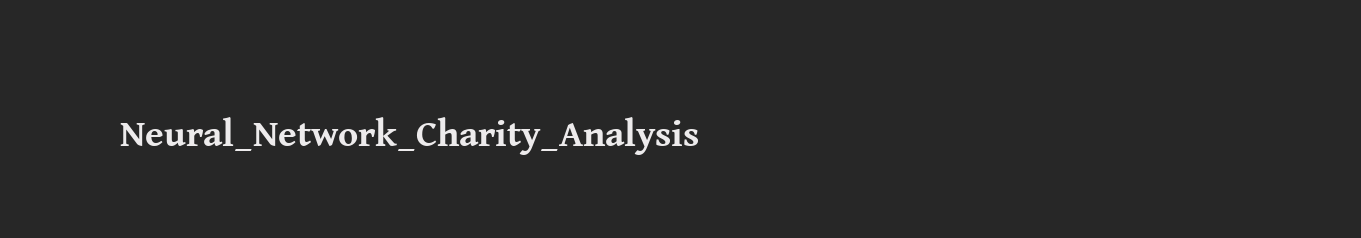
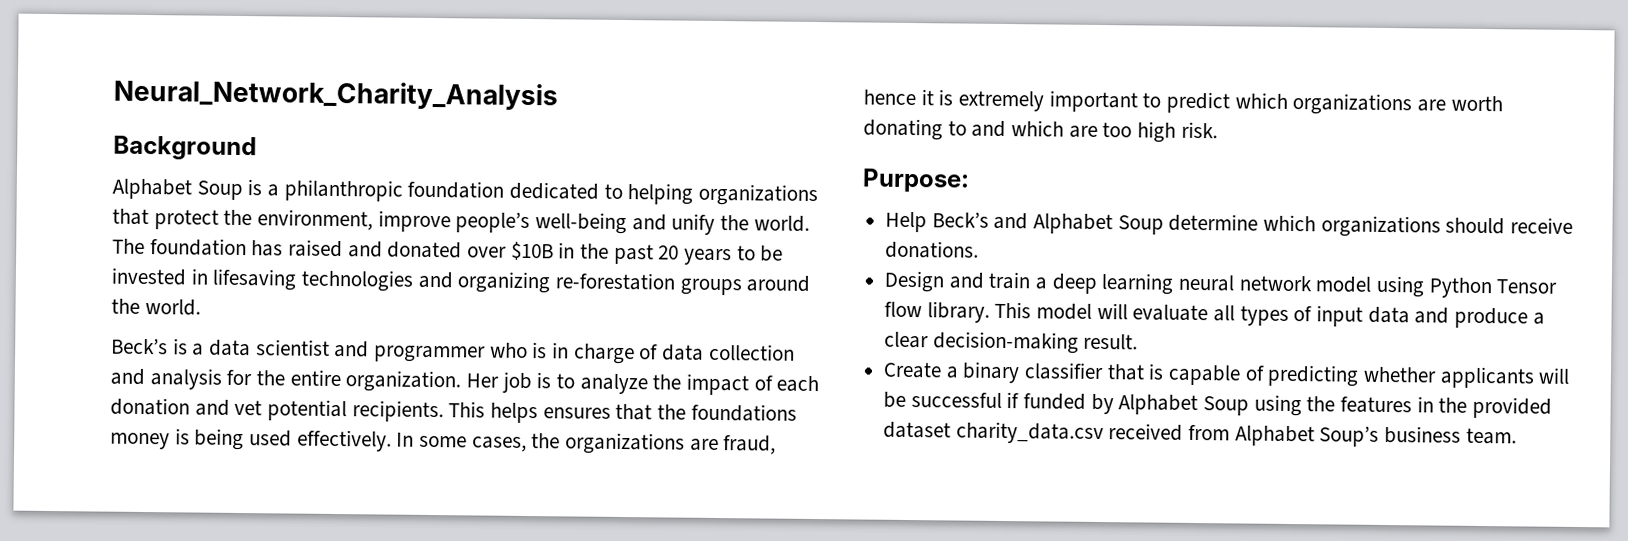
(699, 136) none -> [113,135,257,161] [112,178,819,207] [112,208,810,235] [112,238,784,266] [111,267,811,296] [111,298,201,316] [111,338,795,365] [110,368,820,396] [110,397,797,424] [110,428,777,455] [863,89,1503,116] [863,118,1218,143] [862,168,970,193] [885,211,1574,238] [885,240,980,259] [884,270,1558,299] [884,301,1545,329] [884,331,1139,354] [883,361,1571,389] [883,391,1553,419] [883,421,1517,447] // Background // Alphabet Soup is a philanthropic foundation dedicated to helping organizations that protect the environment, improve people’s well-being and unify the world. The foundation has raised and donated over $10B in the past 20 years to be invested in lifesaving technologies and organizing re-forestation groups around the world. // Beck’s is a data scientist and programmer who is in charge of data collection and analysis for the entire organization. Her job is to analyze the impact of each donation and vet potential recipients. This helps ensures that the foundations money is being used effectively. In some cases, the organizations are fraud, hence it is extremely important to predict which organizations are worth donating to and which are too high risk. // Purpose: // Help Beck’s and Alphabet Soup determine which organizations should receive donations. // Design and train a deep learning neural network model using Python Tensor flow library. This model will evaluate all types of input data and produce a clear decision-making result. // Create a binary classifier that is capable of predicting whether applicants will be successful if funded by Alphabet Soup using the features in the provided dataset charity_data.csv received from Alphabet Soup’s business team.

